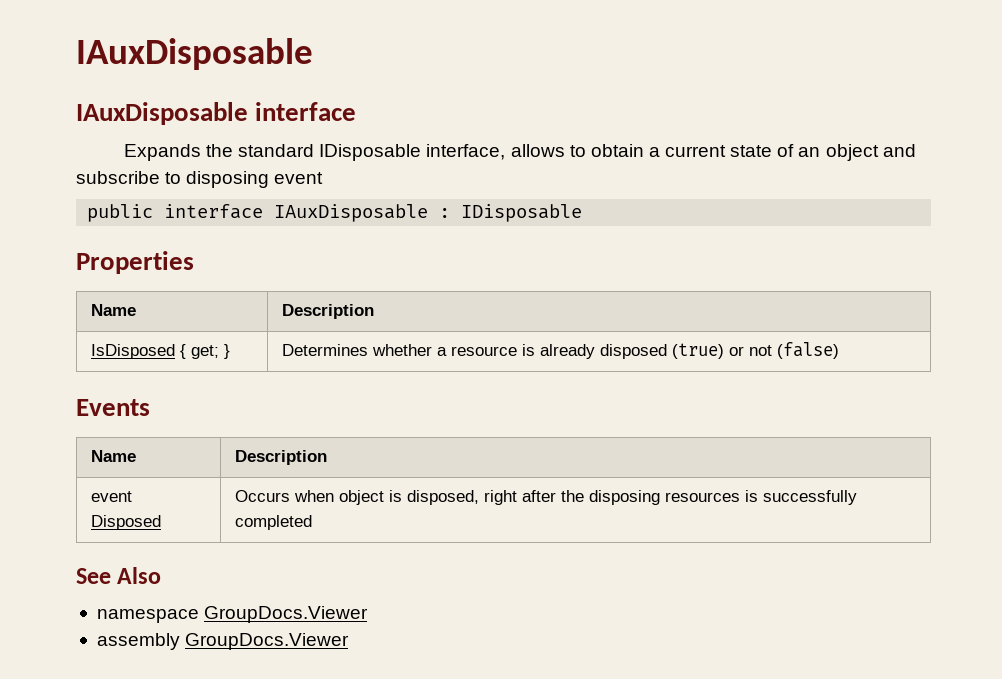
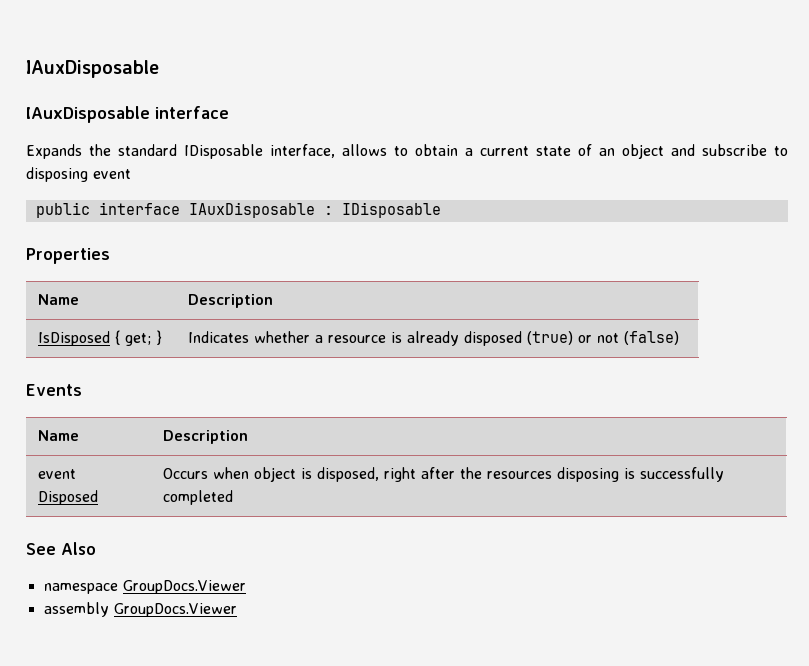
[281,344,368,356] Determines -> [187,331,249,343] Indicates
[588,490,740,505] disposing resources -> [486,467,619,482] resources disposing

